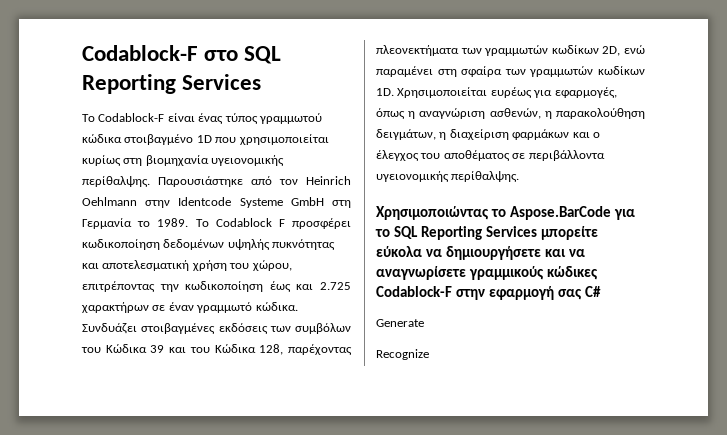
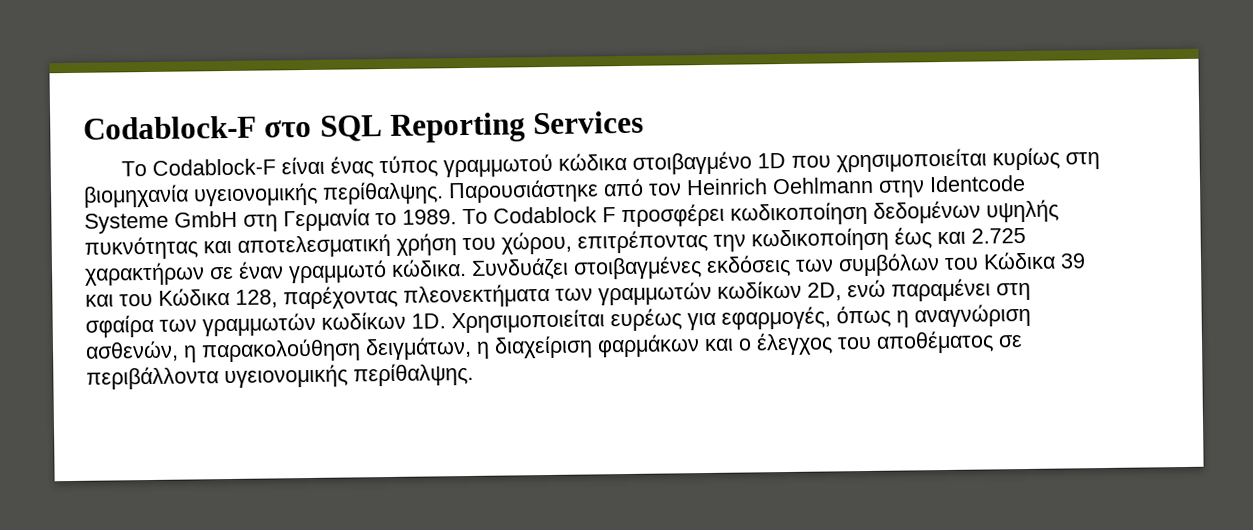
[376,206,635,220] [375,226,598,240] [376,246,585,260] [376,266,598,280] [376,286,601,300] [376,319,424,327] [376,349,429,360] // Χρησιμοποιώντας το Aspose.BarCode για το SQL Reporting Services μπορείτε εύκολα να δημιουργήσετε και να αναγνωρίσετε γραμμικούς κώδικες Codablock-F στην εφαρμογή σας C# // Generate // Recognize -> (474, 374) none

